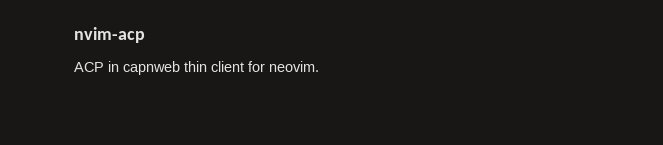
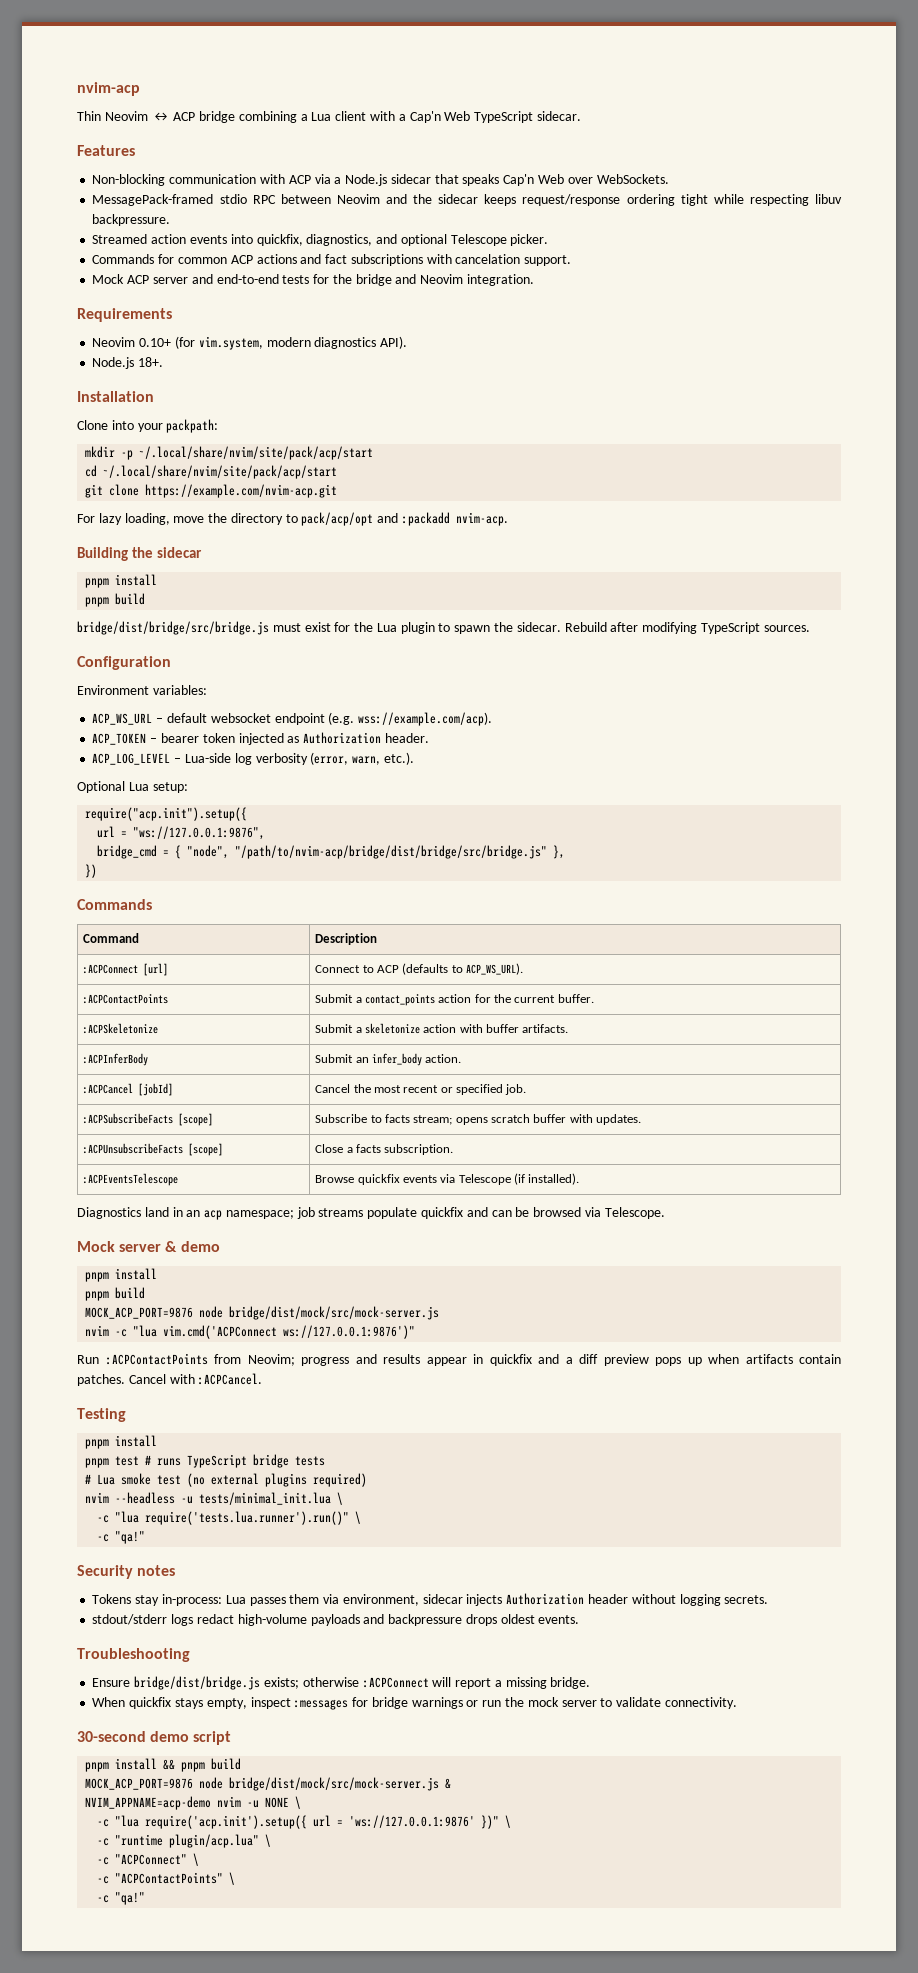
[74,61,319,75] ACP in capnweb thin client for neovim. -> [77,111,581,123] [77,145,135,156] [92,174,669,186] [92,194,843,206] [92,214,171,226] [92,234,549,246] [92,254,572,266] [92,274,534,286] [77,308,172,322] [92,336,408,350] [92,357,164,369] [77,391,154,402] [77,419,219,433] [85,446,374,460] [85,465,338,479] [85,484,338,498] [77,512,509,526] [77,547,202,561] [85,574,158,588] [85,593,146,607] [77,621,810,635] [77,656,171,670] [77,685,207,695] [92,712,493,726] [92,732,429,745] [92,752,414,765] [77,781,188,793] [85,807,248,821] [97,826,266,840] [97,845,566,859] [85,864,98,878] [77,899,152,910] [83,933,140,943] [315,933,378,945] [83,963,169,976] [315,963,524,975] [83,994,169,1004] [315,994,594,1006] [83,1023,159,1034] [315,1023,569,1034] [83,1053,149,1066] [315,1053,462,1066] [83,1083,174,1096] [315,1084,527,1095] [83,1113,214,1126] [315,1114,642,1125] [83,1143,224,1156] [315,1144,454,1155] [83,1173,179,1186] [315,1173,580,1185] [77,1207,665,1220] [77,1241,220,1252] [85,1268,158,1282] [85,1287,146,1301] [85,1306,440,1320] [85,1325,416,1339] [77,1353,841,1366] [77,1373,263,1386] [77,1408,126,1422] [85,1435,158,1449] [85,1454,326,1468] [85,1473,368,1487] [85,1492,344,1505] [97,1511,362,1525] [97,1531,146,1544] [77,1565,176,1579] [92,1593,769,1606] [92,1614,580,1626] [77,1648,190,1662] [92,1676,591,1690] [92,1697,737,1710] [77,1731,232,1745] [85,1758,242,1772] [85,1777,452,1791] [85,1796,302,1810] [97,1815,512,1829] [97,1834,272,1848] [97,1853,200,1866] [97,1872,236,1885] [97,1892,146,1905] Thin Neovim ↔ ACP bridge combining a Lua client with a Cap'n Web TypeScript sidecar. // Features // Non-blocking communication with ACP via a Node.js sidecar that speaks Cap'n Web over WebSockets. // MessagePack-framed stdio RPC between Neovim and the sidecar keeps request/response ordering tight while respecting libuv backpressure. // Streamed action events into quickfix, diagnostics, and optional Telescope picker. // Commands for common ACP actions and fact subscriptions with cancelation support. // Mock ACP server and end-to-end tests for the bridge and Neovim integration. // Requirements // Neovim 0.10+ (for vim.system, modern diagnostics API). // Node.js 18+. // Installation // Clone into your packpath: // mkdir -p ~/.local/share/nvim/site/pack/acp/start // cd ~/.local/share/nvim/site/pack/acp/start // git clone https://example.com/nvim-acp.git // For lazy loading, move the directory to pack/acp/opt and :packadd nvim-acp. // Building the sidecar // pnpm install // pnpm build // bridge/dist/bridge/src/bridge.js must exist for the Lua plugin to spawn the sidecar. Rebuild after modifying TypeScript sources. // Configuration // Environment variables: // ACP_WS_URL – default websocket endpoint (e.g. wss://example.com/acp). // ACP_TOKEN – bearer token injected as Authorization header. // ACP_LOG_LEVEL – Lua-side log verbosity (error, warn, etc.). // Optional Lua setup: // require("acp.init").setup({ // url = "ws://127.0.0.1:9876", // bridge_cmd = { "node", "/path/to/nvim-acp/bridge/dist/bridge/src/bridge.js" }, // }) // Commands // Command | Description // :ACPConnect [url] | Connect to ACP (defaults to ACP_WS_URL). // :ACPContactPoints | Submit a contact_points action for the current buffer. // :ACPSkeletonize | Submit a skeletonize action with buffer artifacts. // :ACPInferBody | Submit an infer_body action. // :ACPCancel [jobId] | Cancel the most recent or specified job. // :ACPSubscribeFacts [scope] | Subscribe to facts stream; opens scratch buffer with updates. // :ACPUnsubscribeFacts [scope] | Close a facts subscription. // :ACPEventsTelescope | Browse quickfix events via Telescope (if installed). // Diagnostics land in an acp namespace; job streams populate quickfix and can be browsed via Telescope. // Mock server & demo // pnpm install // pnpm build // MOCK_ACP_PORT=9876 node bridge/dist/mock/src/mock-server.js // nvim -c "lua vim.cmd('ACPConnect ws://127.0.0.1:9876')" // Run :ACPContactPoints from Neovim; progress and results appear in quickfix and a diff preview pops up when artifacts contain patches. Cancel with :ACPCancel. // Testing // pnpm install // pnpm test # runs TypeScript bridge tests // # Lua smoke test (no external plugins required) // nvim --headless -u tests/minimal_init.lua \ // -c "lua require('tests.lua.runner').run()" \ // -c "qa!" // Security notes // Tokens stay in-process: Lua passes them via environment, sidecar injects Authorization header without logging secrets. // stdout/stderr logs redact high-volume payloads and backpressure drops oldest events. // Troubleshooting // Ensure bridge/dist/bridge.js exists; otherwise :ACPConnect will report a missing bridge. // When quickfix stays empty, inspect :messages for bridge warnings or run the mock server to validate connectivity. // 30-second demo script // pnpm install && pnpm build // MOCK_ACP_PORT=9876 node bridge/dist/mock/src/mock-server.js & // NVIM_APPNAME=acp-demo nvim -u NONE \ // -c "lua require('acp.init').setup({ url = 'ws://127.0.0.1:9876' })" \ // -c "runtime plugin/acp.lua" \ // -c "ACPConnect" \ // -c "ACPContactPoints" \ // -c "qa!"

